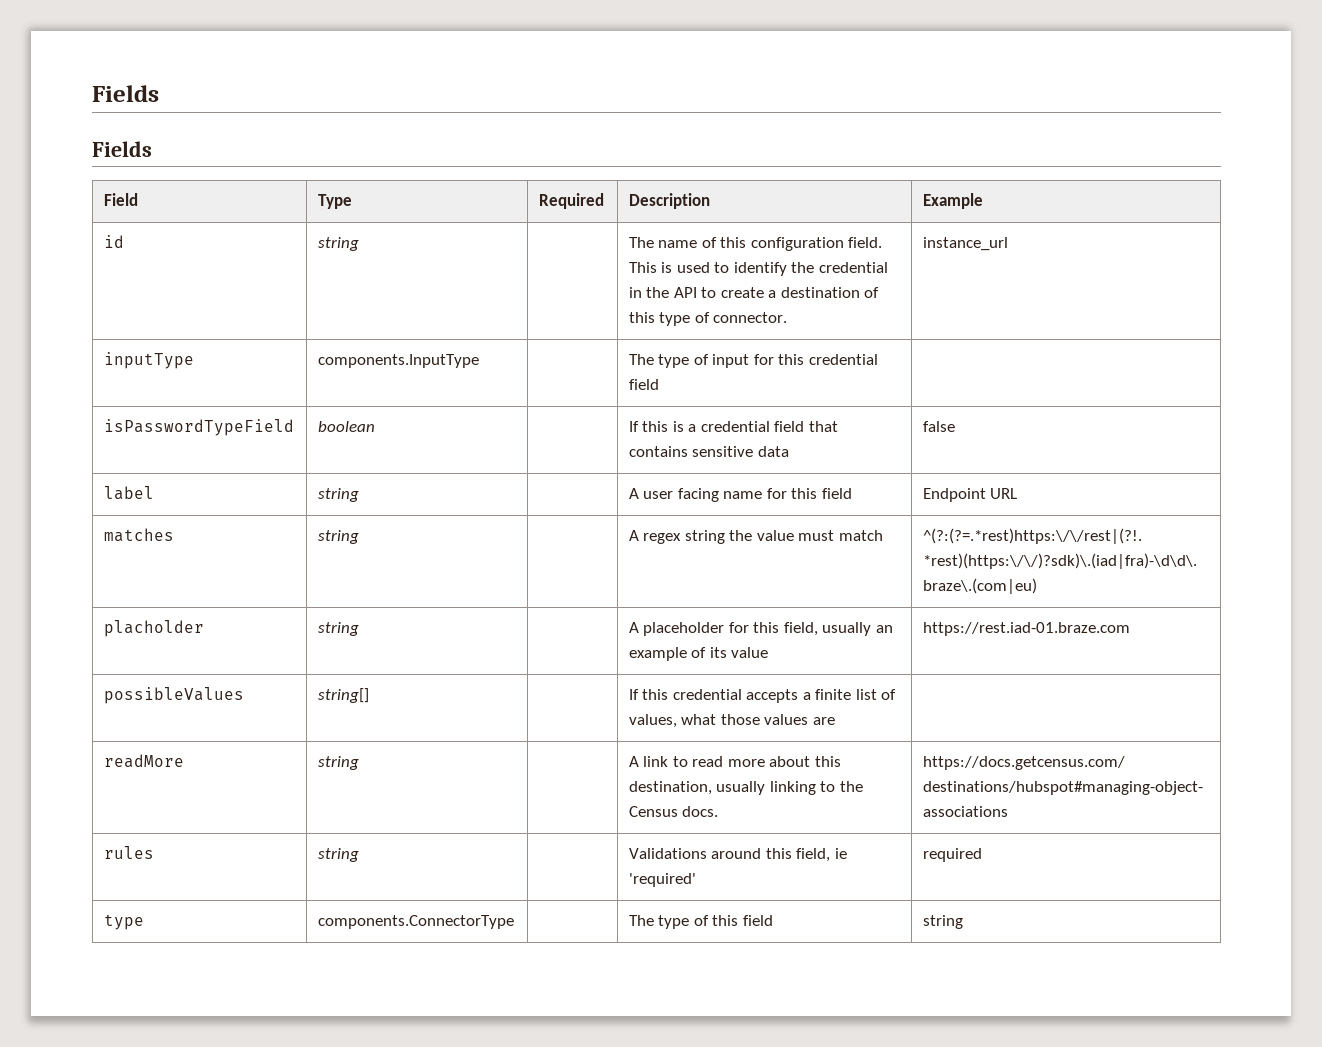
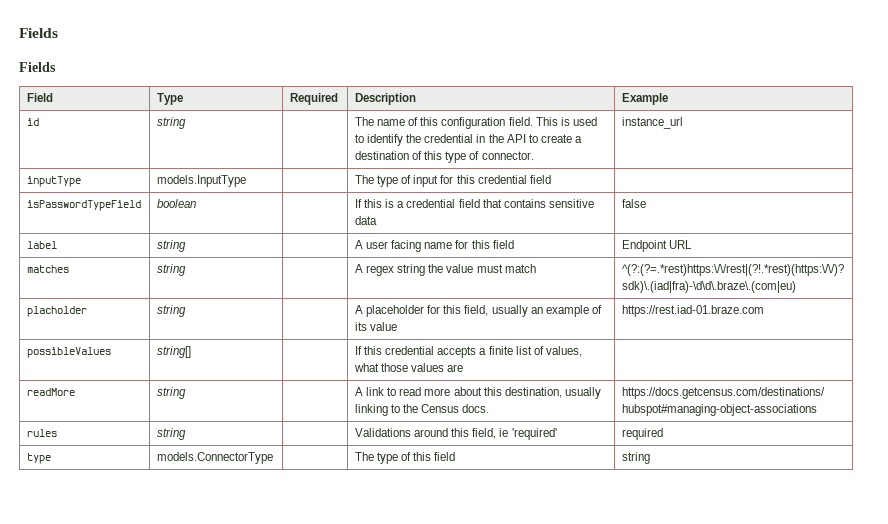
[317,354,479,368] components.InputType -> [156,175,246,187] models.InputType
[317,915,514,929] components.ConnectorType -> [156,452,273,464] models.ConnectorType

